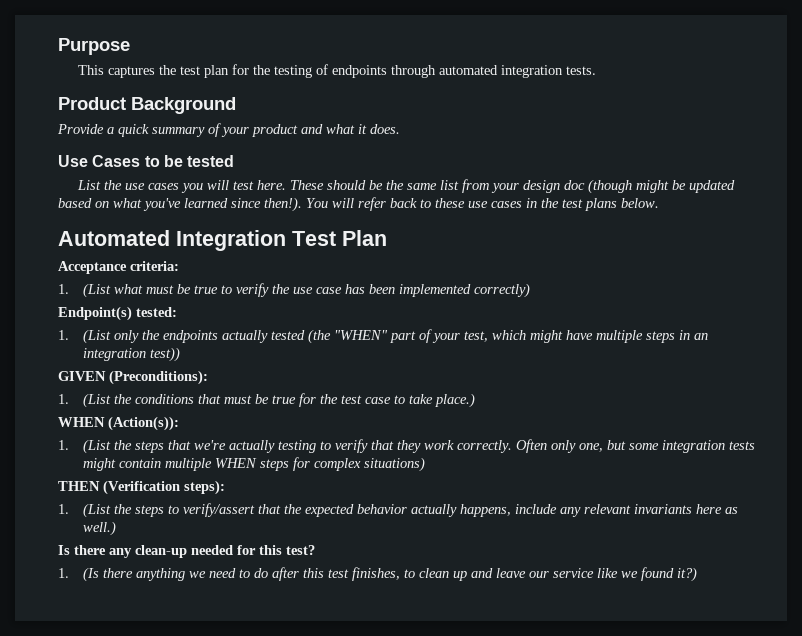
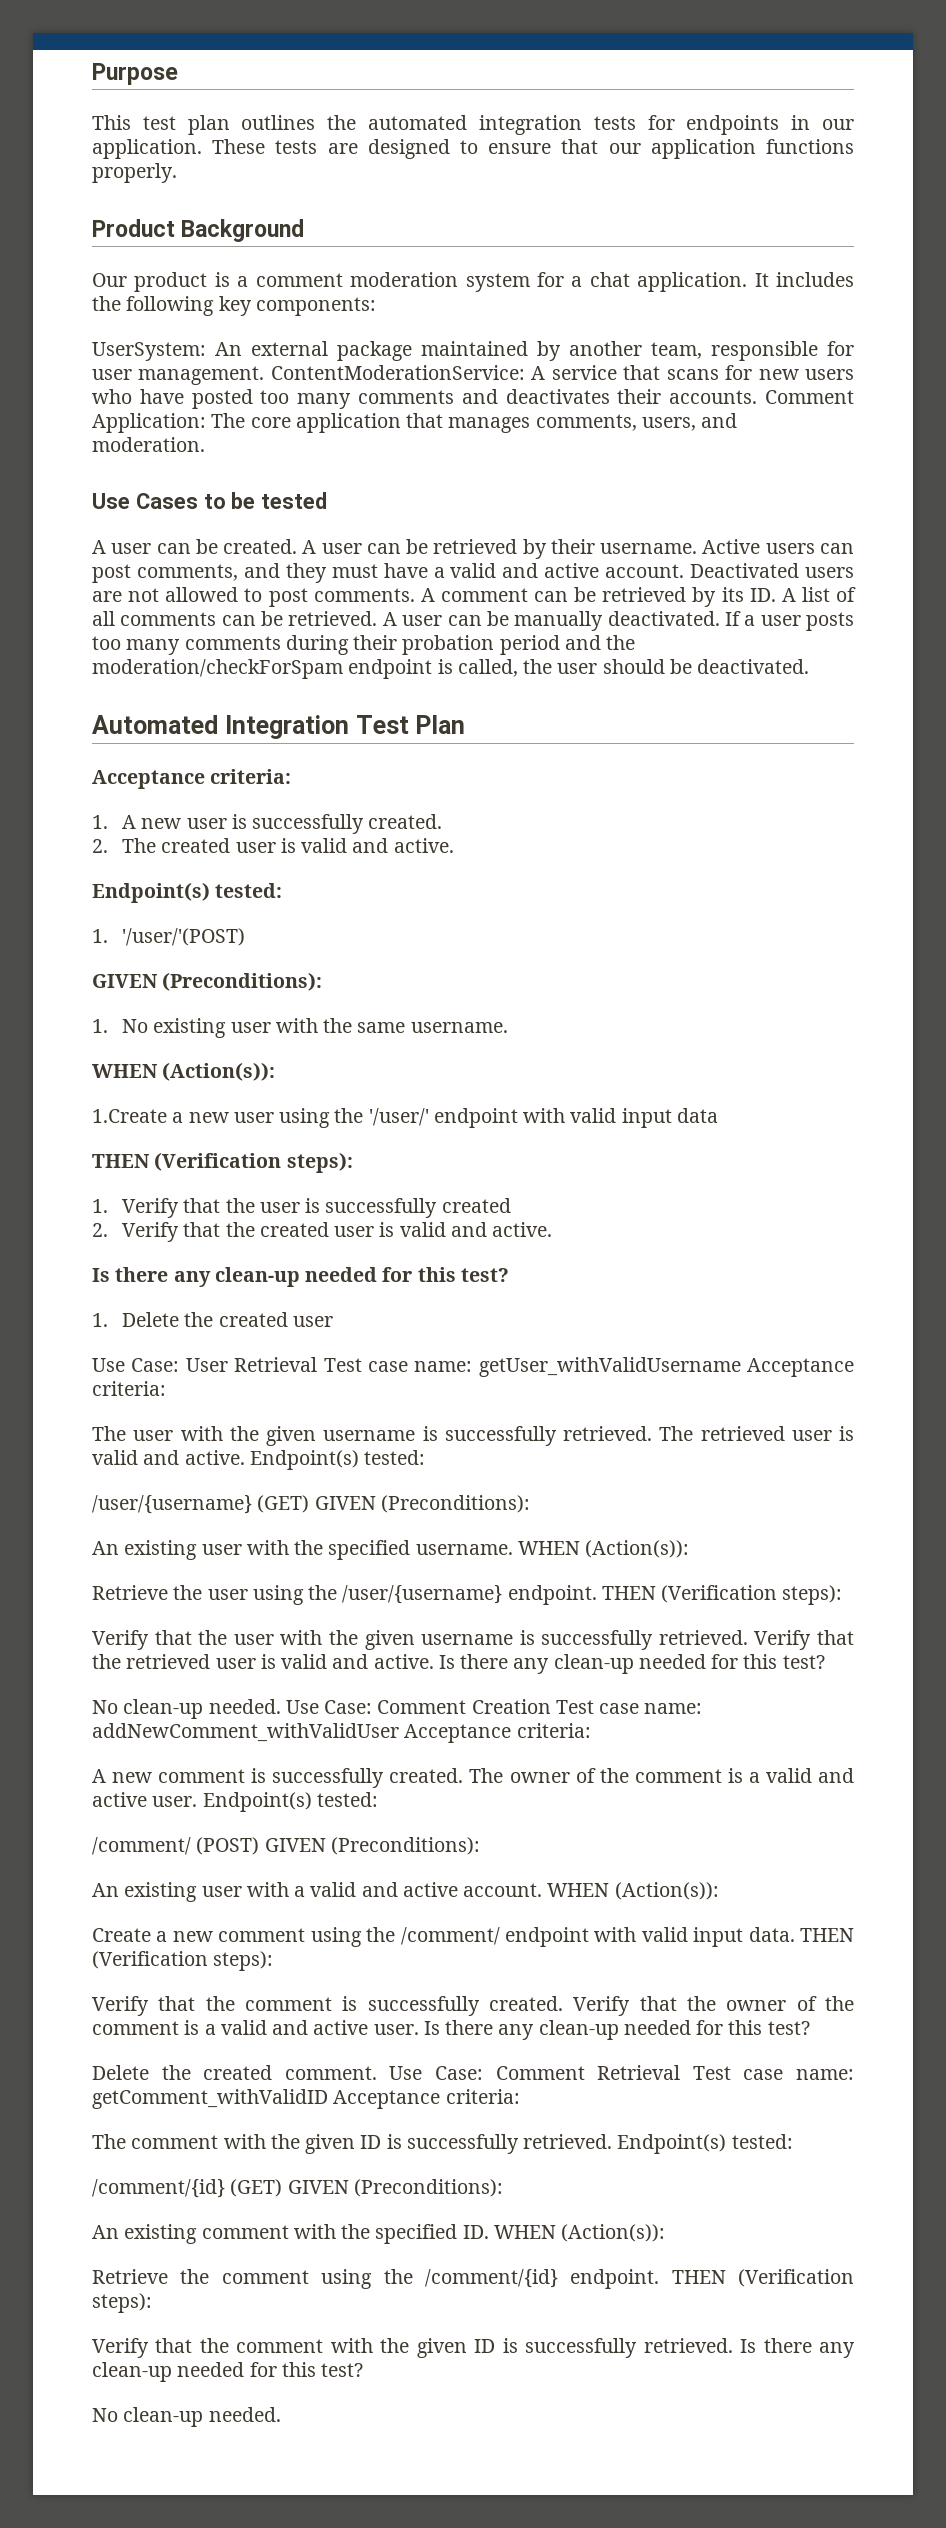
[108,64,597,78] [58,97,236,114] [57,123,400,137] captures the test plan for the testing of endpoints through automated integration tests. // Product Background // Provide a quick summary of your product and what it does. -> [142,115,855,135] [92,139,854,159] [92,163,177,183] [92,219,305,242] [92,272,854,292] [92,296,376,316] [92,341,854,361] [92,365,855,385] [92,389,854,409] [92,413,738,433] [92,437,205,452] test plan outlines the automated integration tests for endpoints in our application. These tests are designed to ensure that our application functions properly. // Product Background // Our product is a comment moderation system for a chat application. It includes the following key components: // UserSystem: An external package maintained by another team, responsible for user management. ContentModerationService: A service that scans for new users who have posted too many comments and deactivates their accounts. Comment Application: The core application that manages comments, users, and moderation.
[77,179,736,194] [58,197,659,212] List the use cases you will test here. These should be the same list from your design doc (though might be updated based on what you've learned since then!). You will refer back to these use cases in the test plans below. -> [92,539,854,559] [92,563,854,583] [92,587,856,607] [92,611,854,631] [92,635,636,655] [92,659,810,679] A user can be created. A user can be retrieved by their username. Active users can post comments, and they must have a valid and active account. Deactivated users are not allowed to post comments. A comment can be retrieved by its ID. A list of all comments can be retrieved. A user can be manually deactivated. If a user posts too many comments during their probation period and the moderation/checkForSpam endpoint is called, the user should be deactivated.
[83,283,531,298] [58,306,177,321] [58,329,709,344] [83,347,181,362] [58,370,208,385] [58,393,476,408] [58,416,179,431] [58,439,756,454] [83,457,426,472] [58,480,225,495] [58,503,739,518] [83,521,117,536] (List what must be true to verify the use case has been implemented correctly) // Endpoint(s) tested: // 1. (List only the endpoints actually tested (the "WHEN" part of your test, which might have multiple steps in an integration test)) // GIVEN (Preconditions): // 1. (List the conditions that must be true for the test case to take place.) // WHEN (Action(s)): // 1. (List the steps that we're actually testing to verify that they work correctly. Often only one, but some integration tests might contain multiple WHEN steps for complex situations) // THEN (Verification steps): // 1. (List the steps to verify/assert that the expected behavior actually happens, include any relevant invariants here as well.) -> [122,814,443,834] [92,838,454,853] [92,882,283,903] [92,928,246,946] [92,972,323,991] [92,1018,508,1038] [92,1062,276,1081] [92,1108,718,1128] [92,1152,353,1173] [92,1198,511,1218] [92,1222,553,1242] A new user is successfully created. // 2. The created user is valid and active. // Endpoint(s) tested: // 1. '/user/'(POST) // GIVEN (Preconditions): // 1. No existing user with the same username. // WHEN (Action(s)): // 1.Create a new user using the '/user/' endpoint with valid input data // THEN (Verification steps): // 1. Verify that the user is successfully created // 2. Verify that the created user is valid and active.
[83,567,698,582] (Is there anything we need to do after this test finishes, to clean up and leave our service like we found it?) -> [122,1312,333,1327] [92,1357,854,1377] [92,1381,166,1396] [92,1426,854,1446] [92,1450,426,1470] [92,1495,530,1514] [92,1540,690,1560] [92,1585,843,1605] [92,1630,854,1650] [92,1654,825,1674] [92,1699,703,1719] [92,1723,591,1743] [92,1768,854,1788] [92,1792,378,1812] [92,1837,480,1855] [92,1882,719,1902] [92,1927,854,1947] [92,1951,274,1971] [92,1996,855,2016] [92,2020,810,2040] [92,2065,855,2080] [92,2089,520,2109] [92,2134,793,2154] [92,2179,503,2198] [92,2224,666,2244] [92,2269,854,2289] [92,2293,152,2313] [92,2338,855,2358] [92,2362,364,2382] [92,2407,281,2427] Delete the created user // Use Case: User Retrieval Test case name: getUser_withValidUsername Acceptance criteria: // The user with the given username is successfully retrieved. The retrieved user is valid and active. Endpoint(s) tested: // /user/{username} (GET) GIVEN (Preconditions): // An existing user with the specified username. WHEN (Action(s)): // Retrieve the user using the /user/{username} endpoint. THEN (Verification steps): // Verify that the user with the given username is successfully retrieved. Verify that the retrieved user is valid and active. Is there any clean-up needed for this test? // No clean-up needed. Use Case: Comment Creation Test case name: addNewComment_withValidUser Acceptance criteria: // A new comment is successfully created. The owner of the comment is a valid and active user. Endpoint(s) tested: // /comment/ (POST) GIVEN (Preconditions): // An existing user with a valid and active account. WHEN (Action(s)): // Create a new comment using the /comment/ endpoint with valid input data. THEN (Verification steps): // Verify that the comment is successfully created. Verify that the owner of the comment is a valid and active user. Is there any clean-up needed for this test? // Delete the created comment. Use Case: Comment Retrieval Test case name: getComment_withValidID Acceptance criteria: // The comment with the given ID is successfully retrieved. Endpoint(s) tested: // /comment/{id} (GET) GIVEN (Preconditions): // An existing comment with the specified ID. WHEN (Action(s)): // Retrieve the comment using the /comment/{id} endpoint. THEN (Verification steps): // Verify that the comment with the given ID is successfully retrieved. Is there any clean-up needed for this test? // No clean-up needed.

